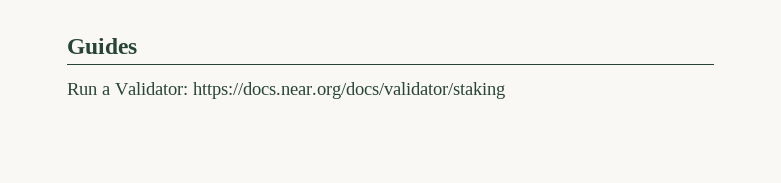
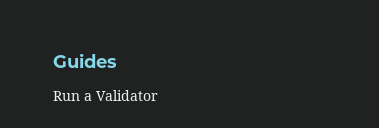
[115,82,505,99] Validator: https://docs.near.org/docs/validator/staking -> [96,90,158,101] Validator

